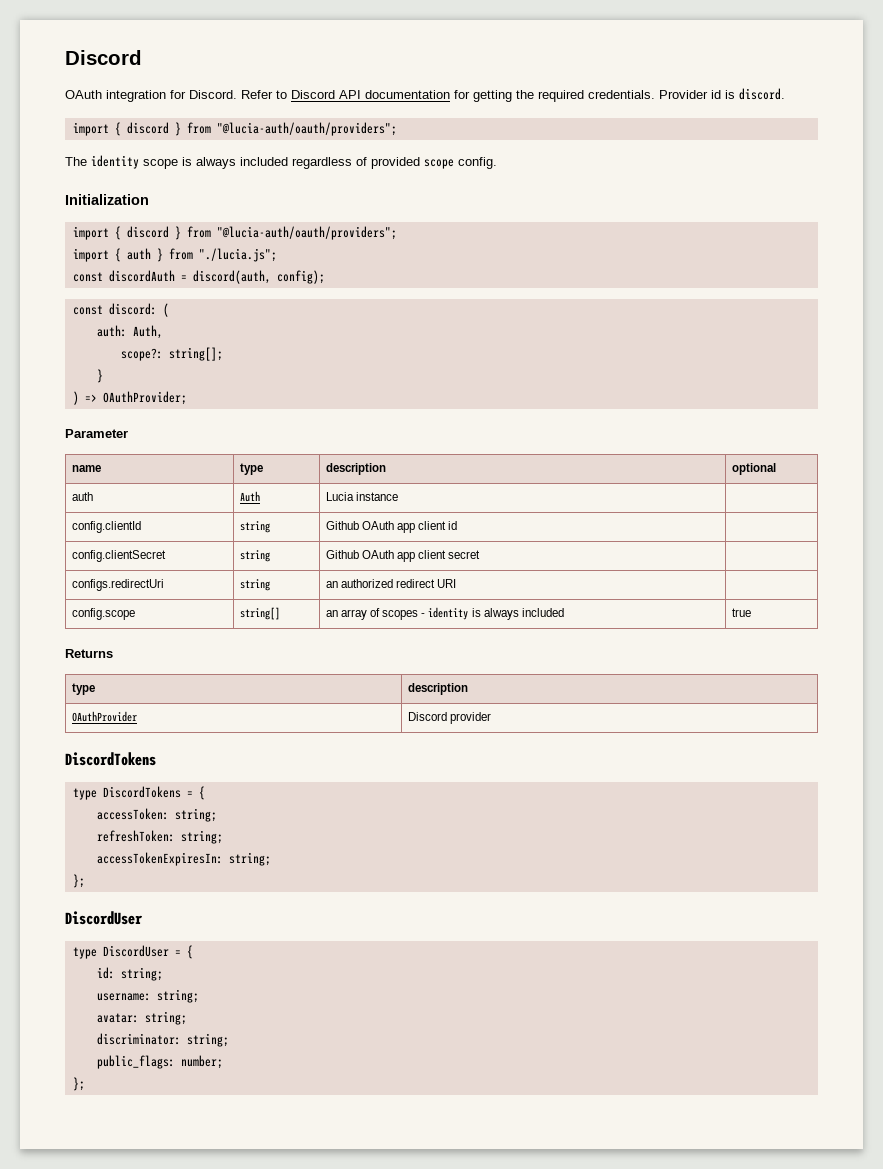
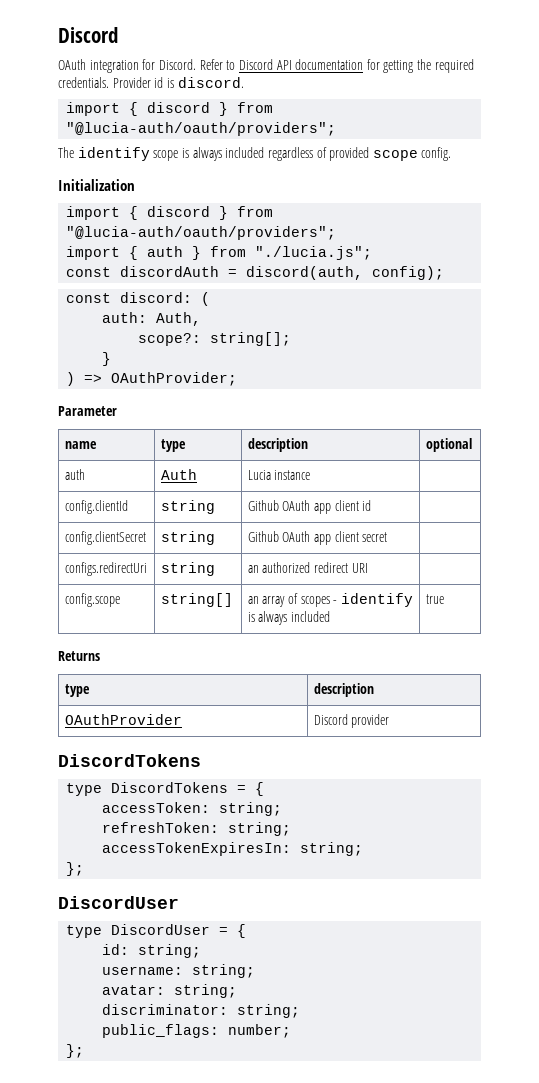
[91,155,139,169] identity -> [77,147,150,161] identify
[428,607,469,620] identity -> [340,593,413,607] identify

